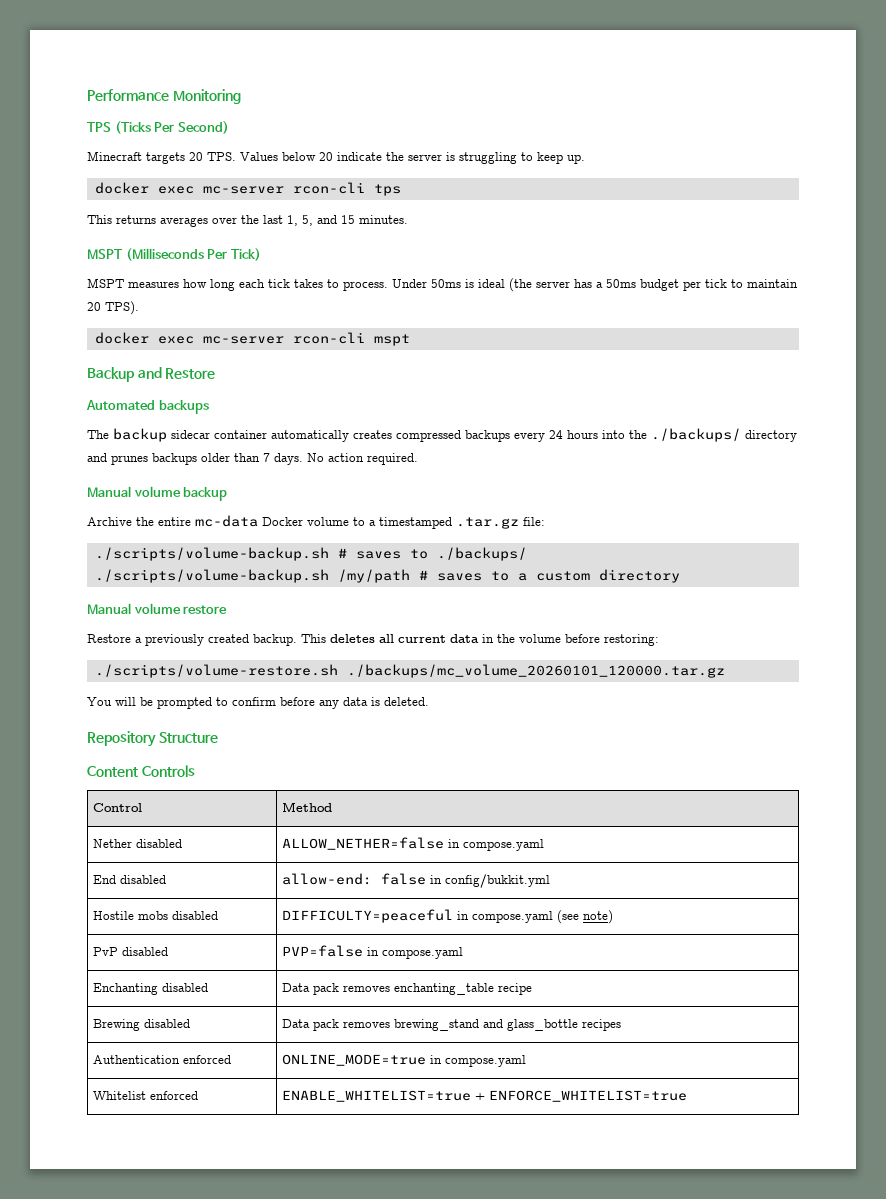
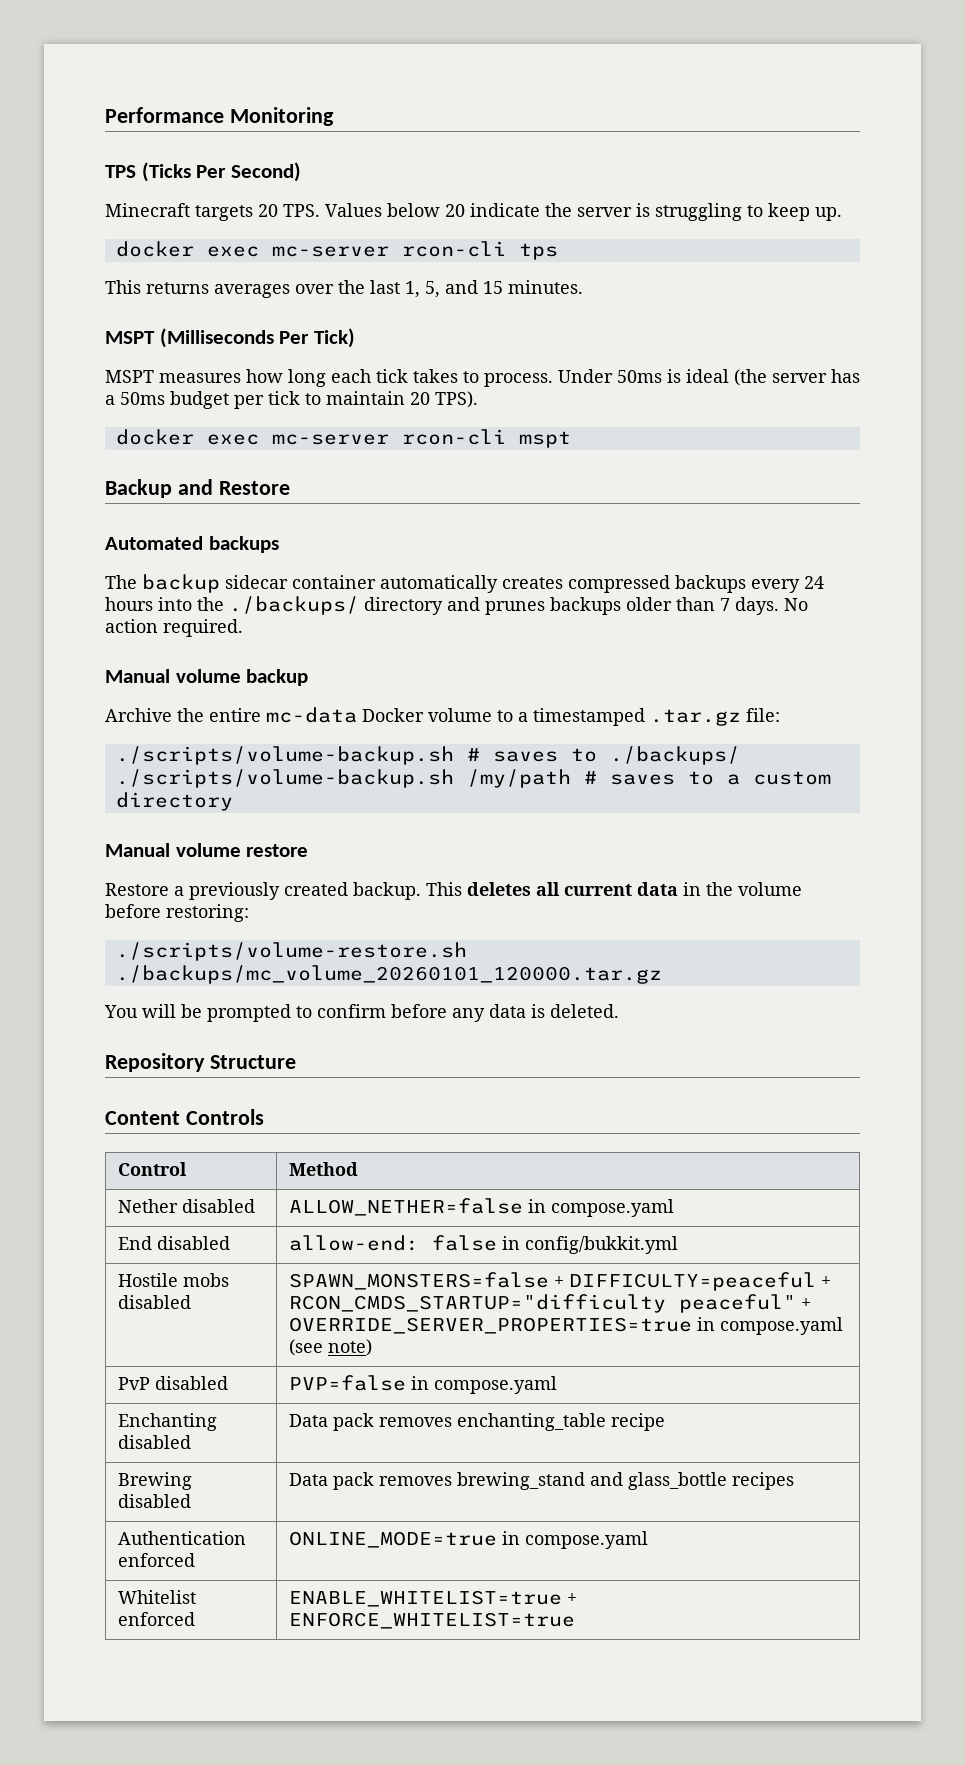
[282,909,454,923] DIFFICULTY=peaceful -> [288,1272,831,1291] [288,1294,811,1313] [288,1317,692,1334] SPAWN_MONSTERS=false + DIFFICULTY=peaceful + RCON_CMDS_STARTUP="difficulty peaceful" + OVERRIDE_SERVER_PROPERTIES=true

